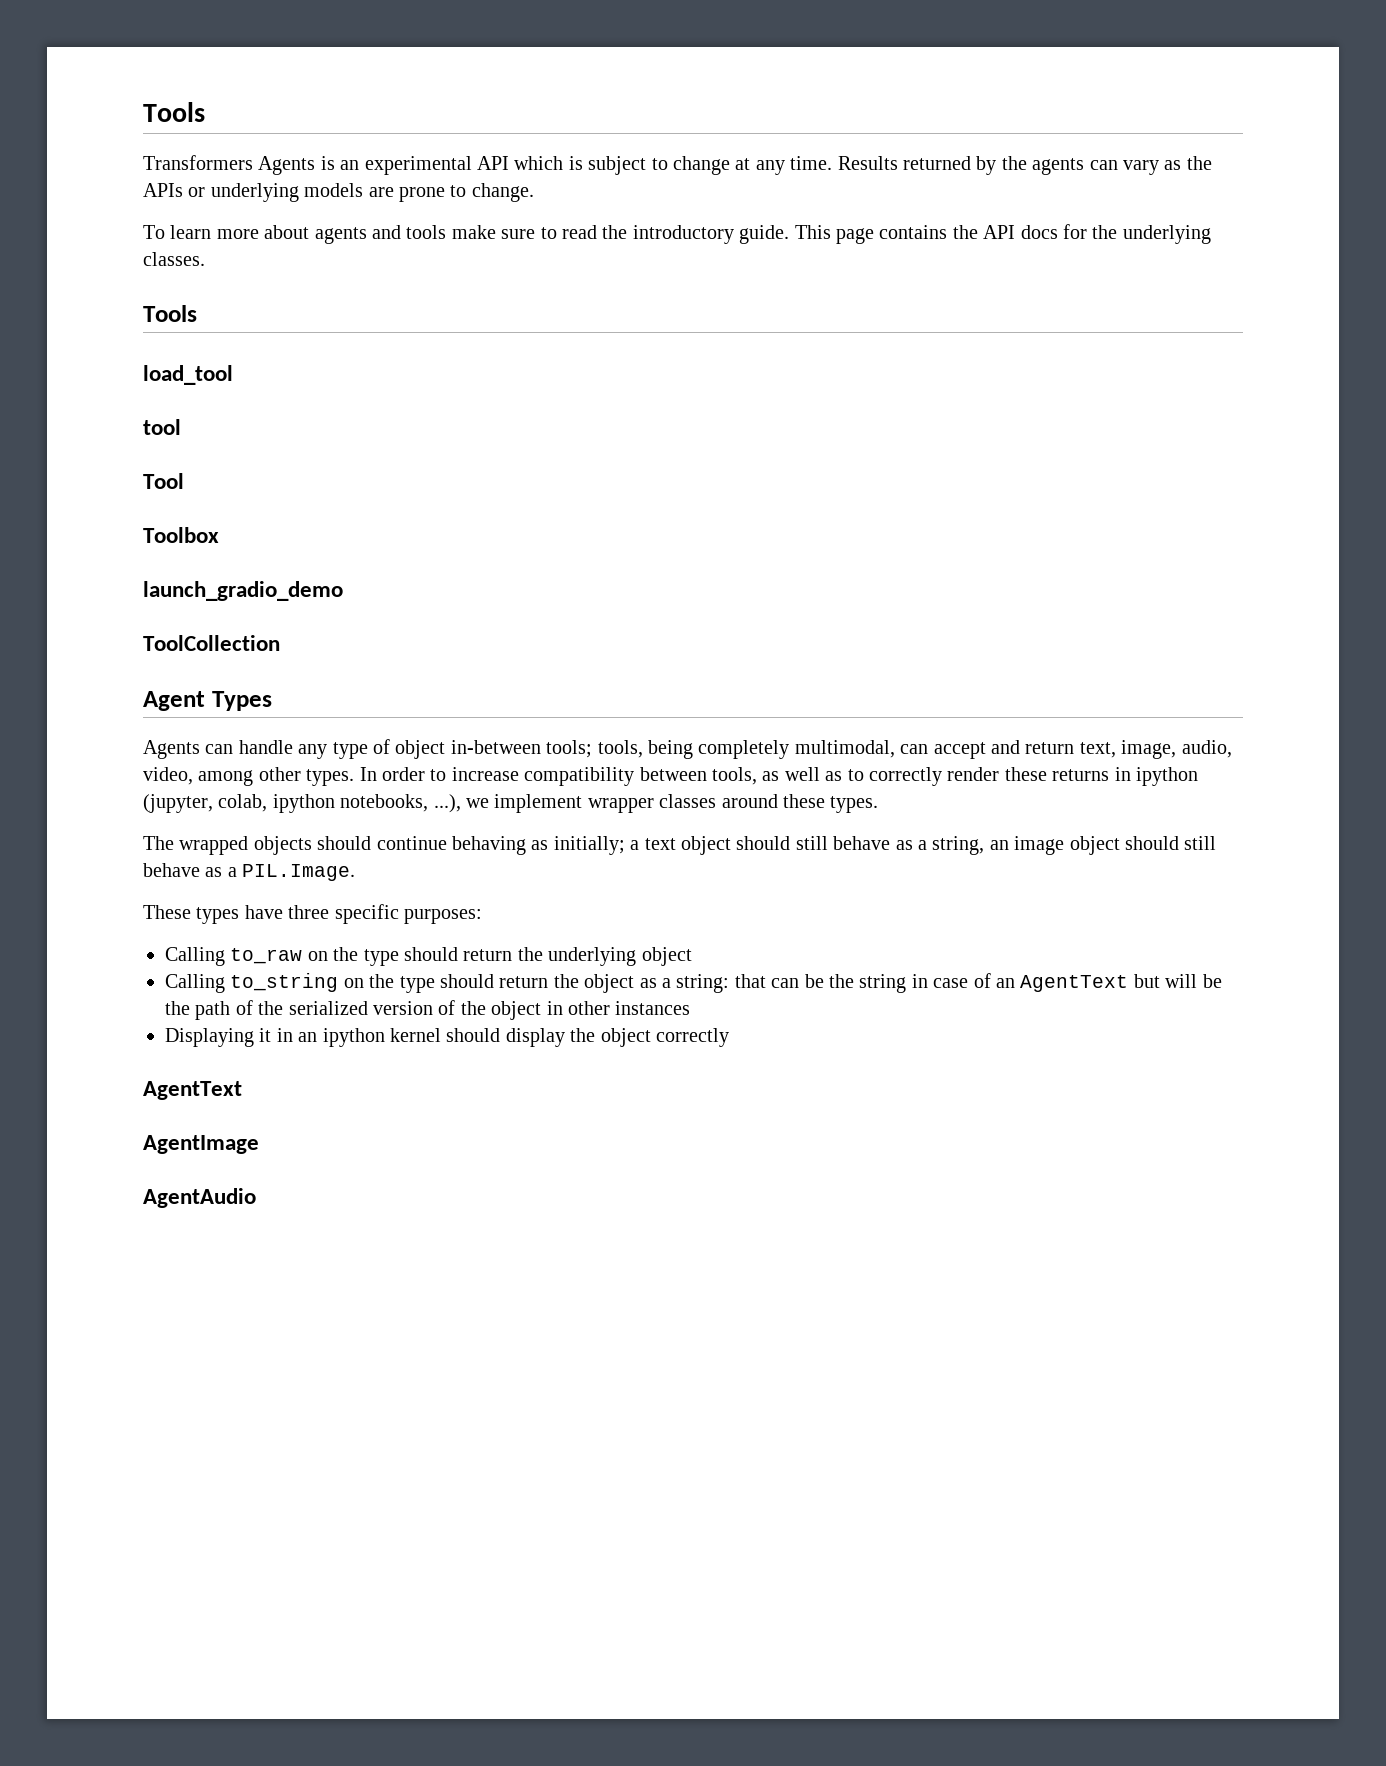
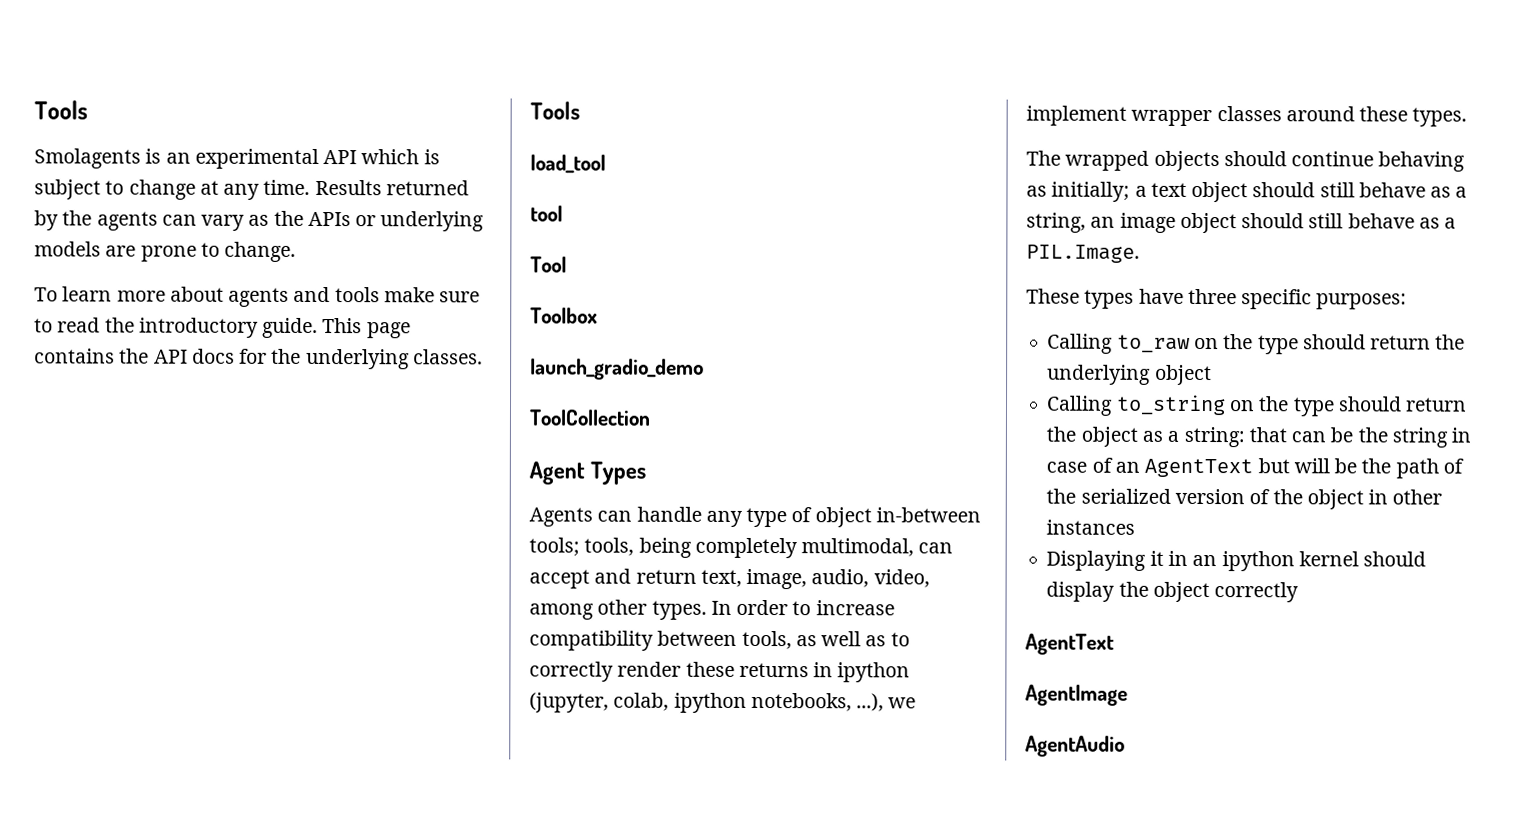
[143,102,205,122] [143,155,316,175] Tools // Transformers Agents -> [34,100,88,120] [34,148,141,169] Tools // Smolagents

